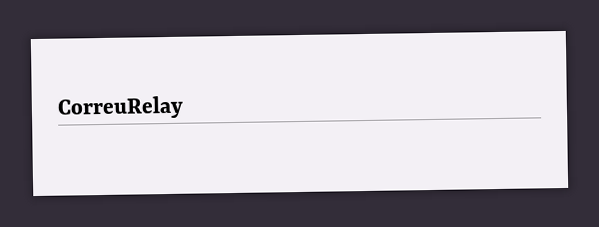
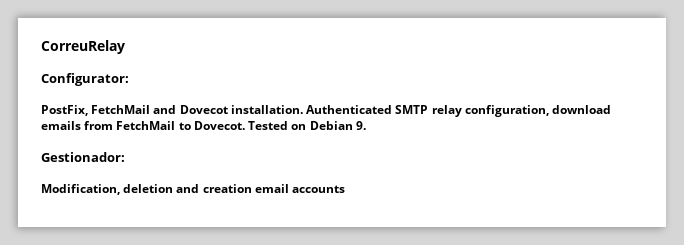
(184, 107) none -> [41,73,129,86] [41,105,612,117] [41,121,366,130] [41,152,125,162] [41,184,346,195] // Configurator: // PostFix, FetchMail and Dovecot installation. Authenticated SMTP relay configuration, download emails from FetchMail to Dovecot. Tested on Debian 9. // Gestionador: // Modification, deletion and creation email accounts

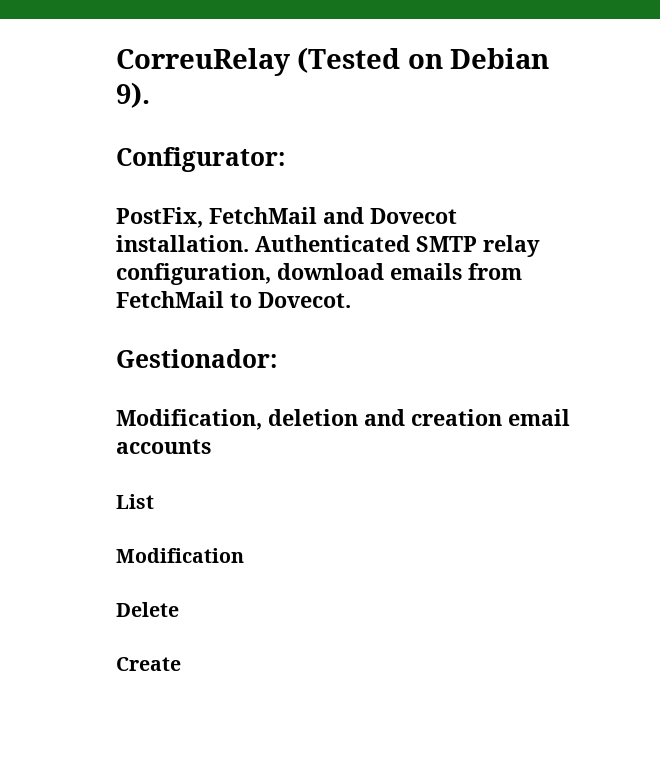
(125, 47) none -> [297,47,550,73] [116,82,150,108] (Tested on Debian 9).
[248,121,366,130] Tested on Debian 9. -> (351, 300) none
(346, 189) none -> [116,494,154,509] [116,548,244,563] [116,602,179,617] [116,657,181,671] // List // Modification // Delete // Create

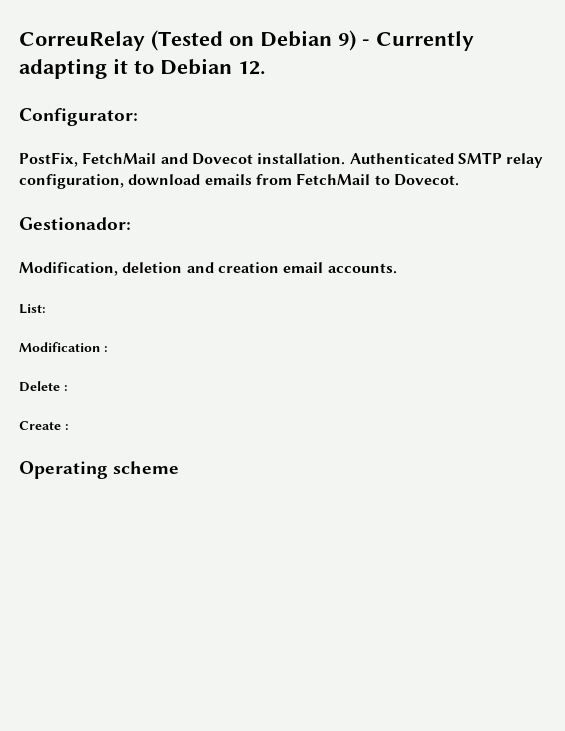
[116,82,150,108] 9). -> [338,30,474,51] [19,58,265,79] 9) - Currently adapting it to Debian 12.
[116,439,211,454] [116,494,154,509] accounts // List -> [327,263,397,274] [19,304,46,314] accounts. // List:
(244, 555) none -> [104,346,108,352] :
(179, 609) none -> [64,385,68,391] :
(181, 664) none -> [65,424,69,430] [19,461,180,479] : // Operating scheme

